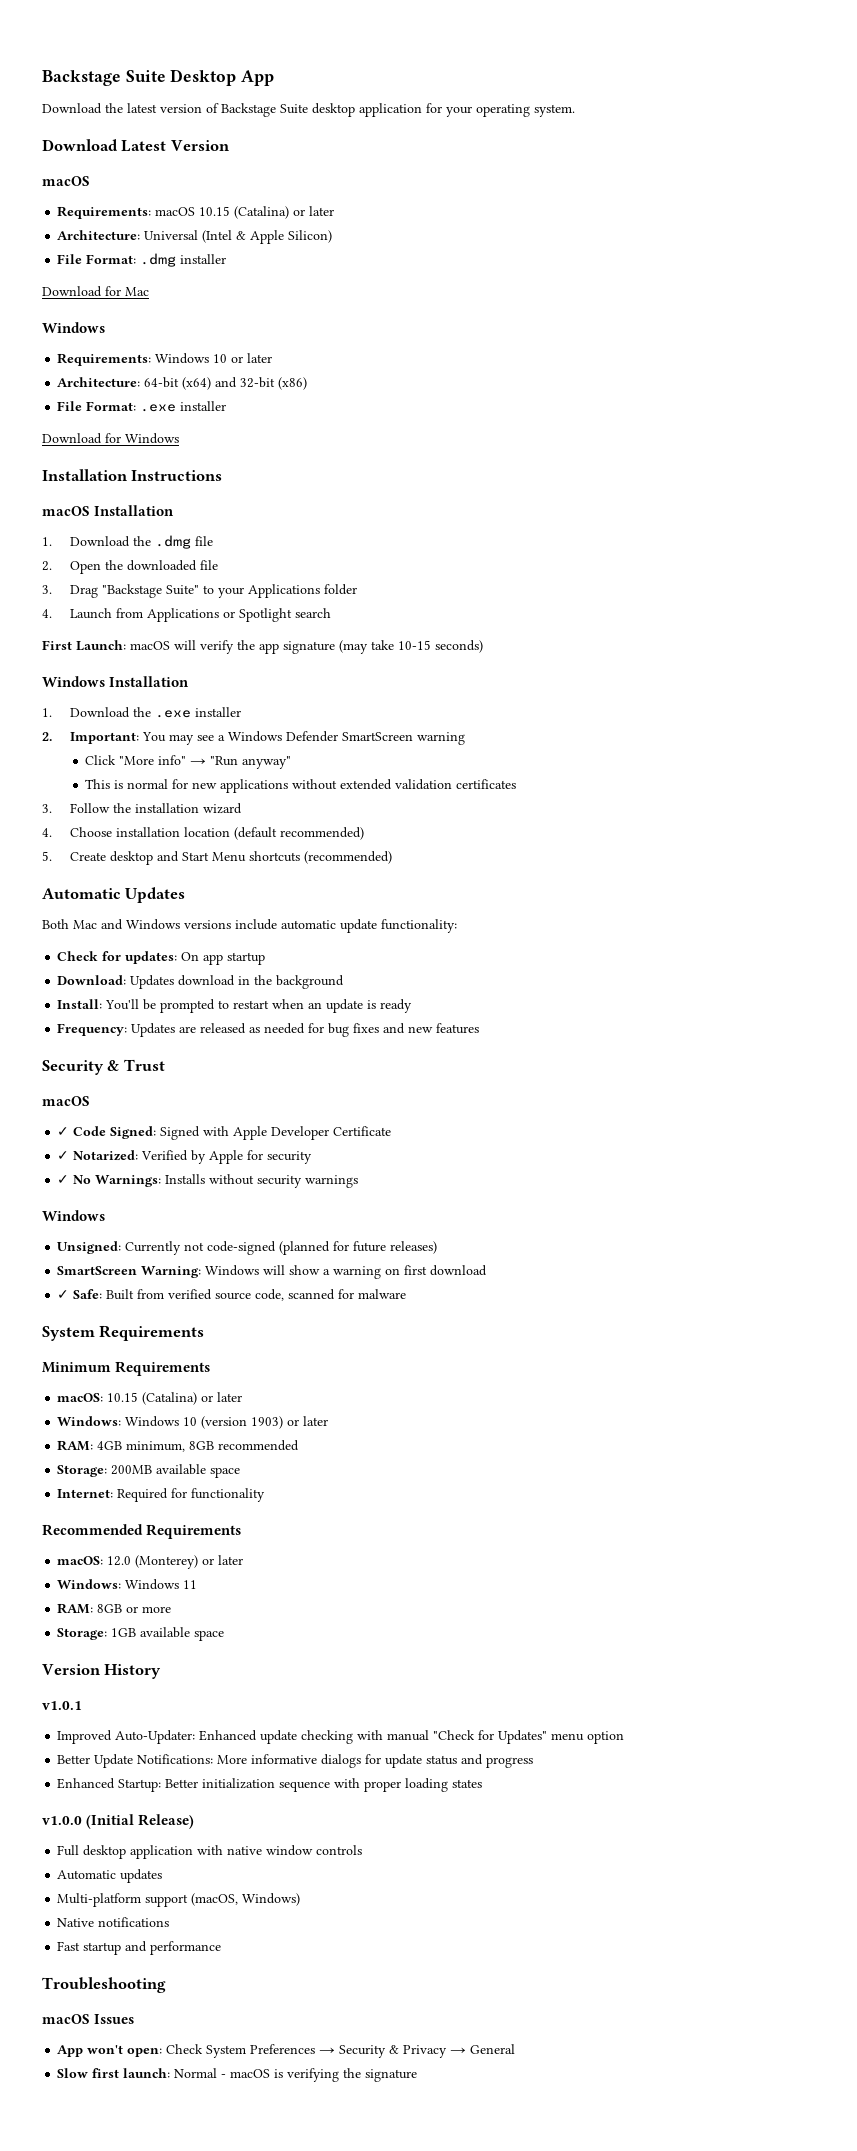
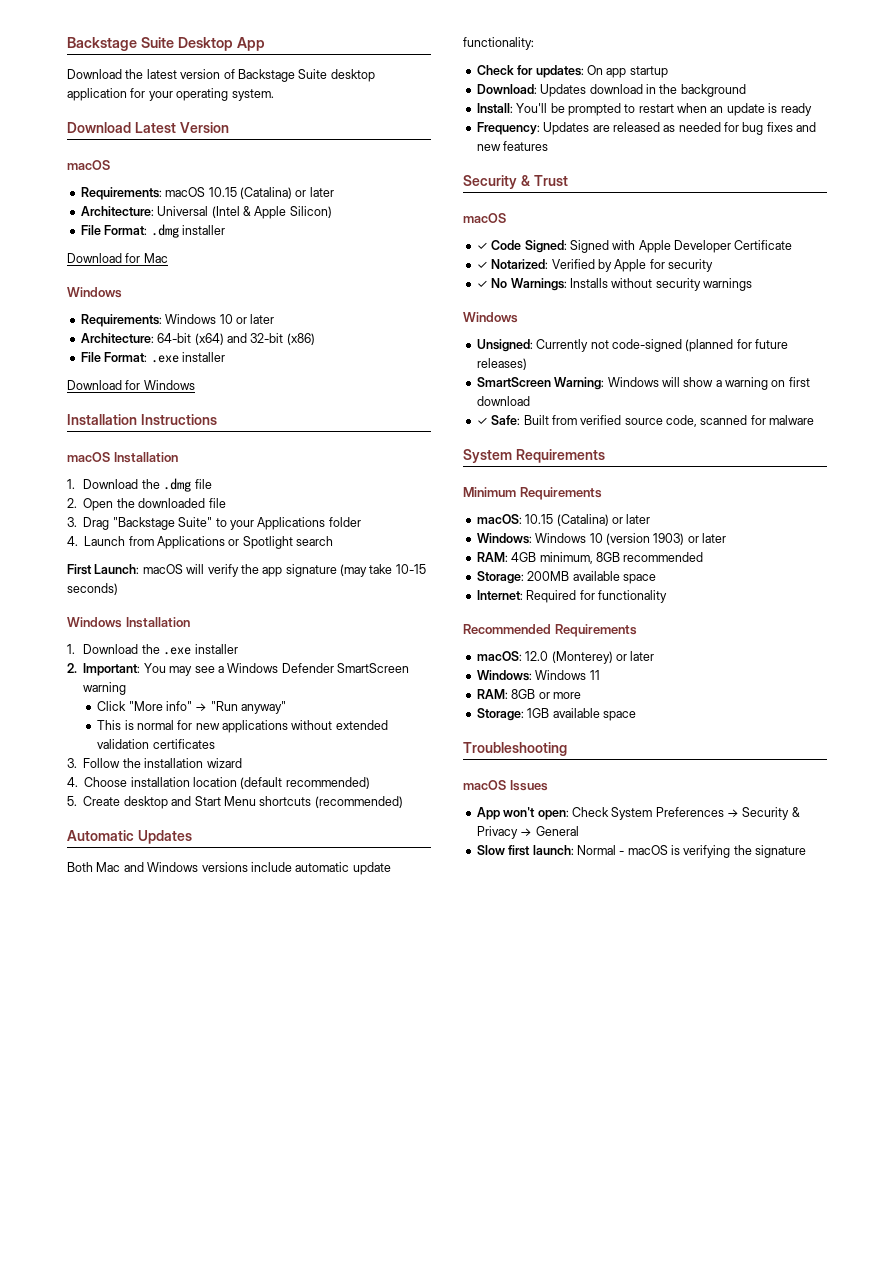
[42,1664,162,1679] [42,1701,82,1710] [57,1730,625,1744] [57,1754,534,1768] [57,1778,483,1792] [42,1814,195,1829] [57,1845,363,1859] [57,1869,163,1883] [57,1893,301,1907] [57,1917,170,1927] [57,1941,222,1955] // Version History // v1.0.1 // Improved Auto-Updater: Enhanced update checking with manual "Check for Updates" menu option // Better Update Notifications: More informative dialogs for update status and progress // Enhanced Startup: Better initialization sequence with proper loading states // v1.0.0 (Initial Release) // Full desktop application with native window controls // Automatic updates // Multi-platform support (macOS, Windows) // Native notifications // Fast startup and performance -> (636, 716) none

